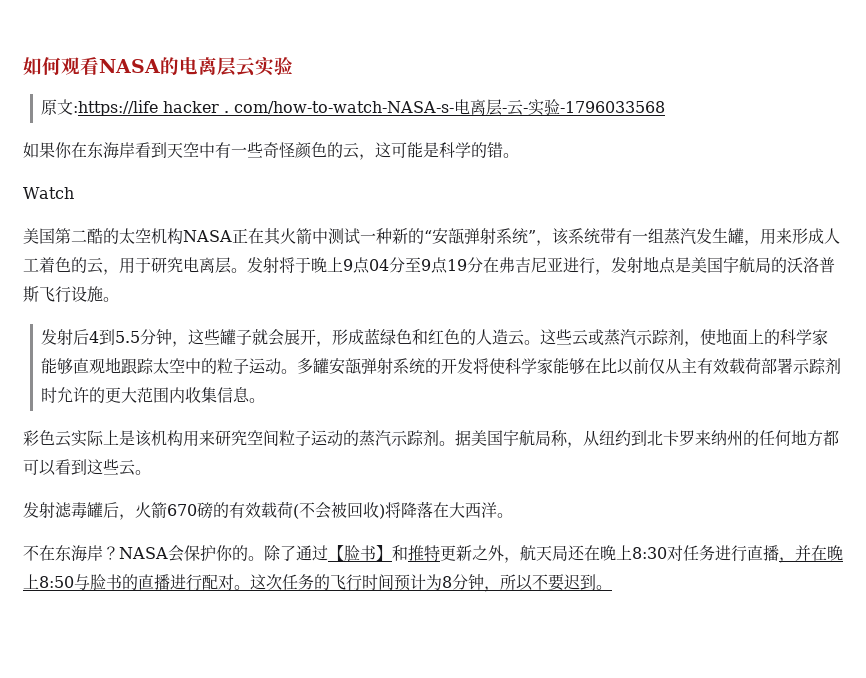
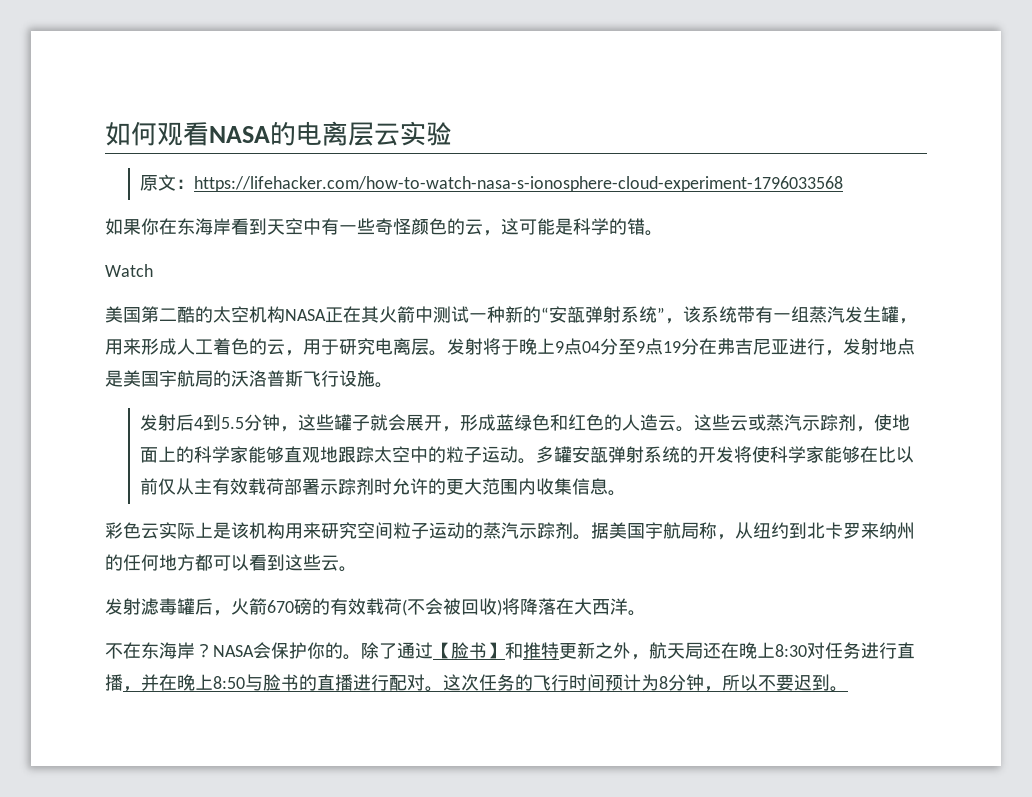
[73,99,666,116] :https://life hacker . com/how-to-watch-NASA-s-电离层-云-实验-1796033568 -> [176,176,844,192] ：https://lifehacker.com/how-to-watch-nasa-s-ionosphere-cloud-experiment-1796033568

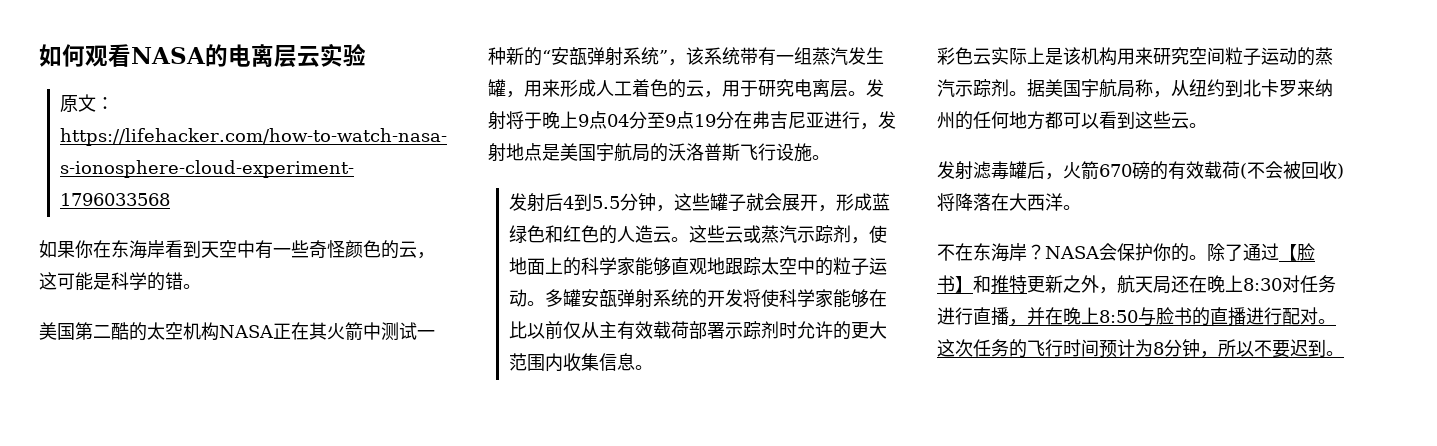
[105,264,153,277] // Watch -> (201, 286) none

